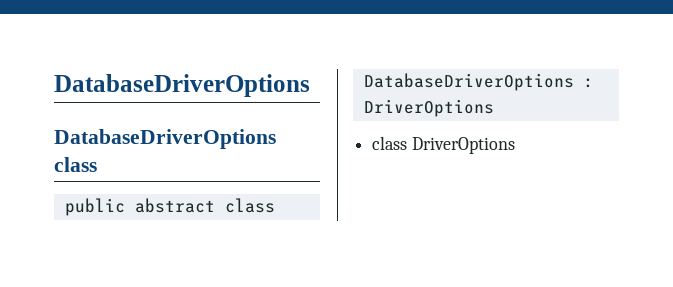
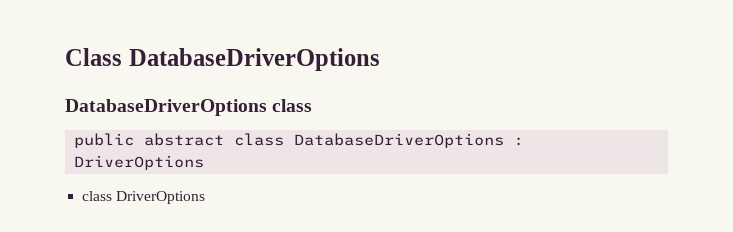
(54, 85) none -> [65,48,122,66] Class

